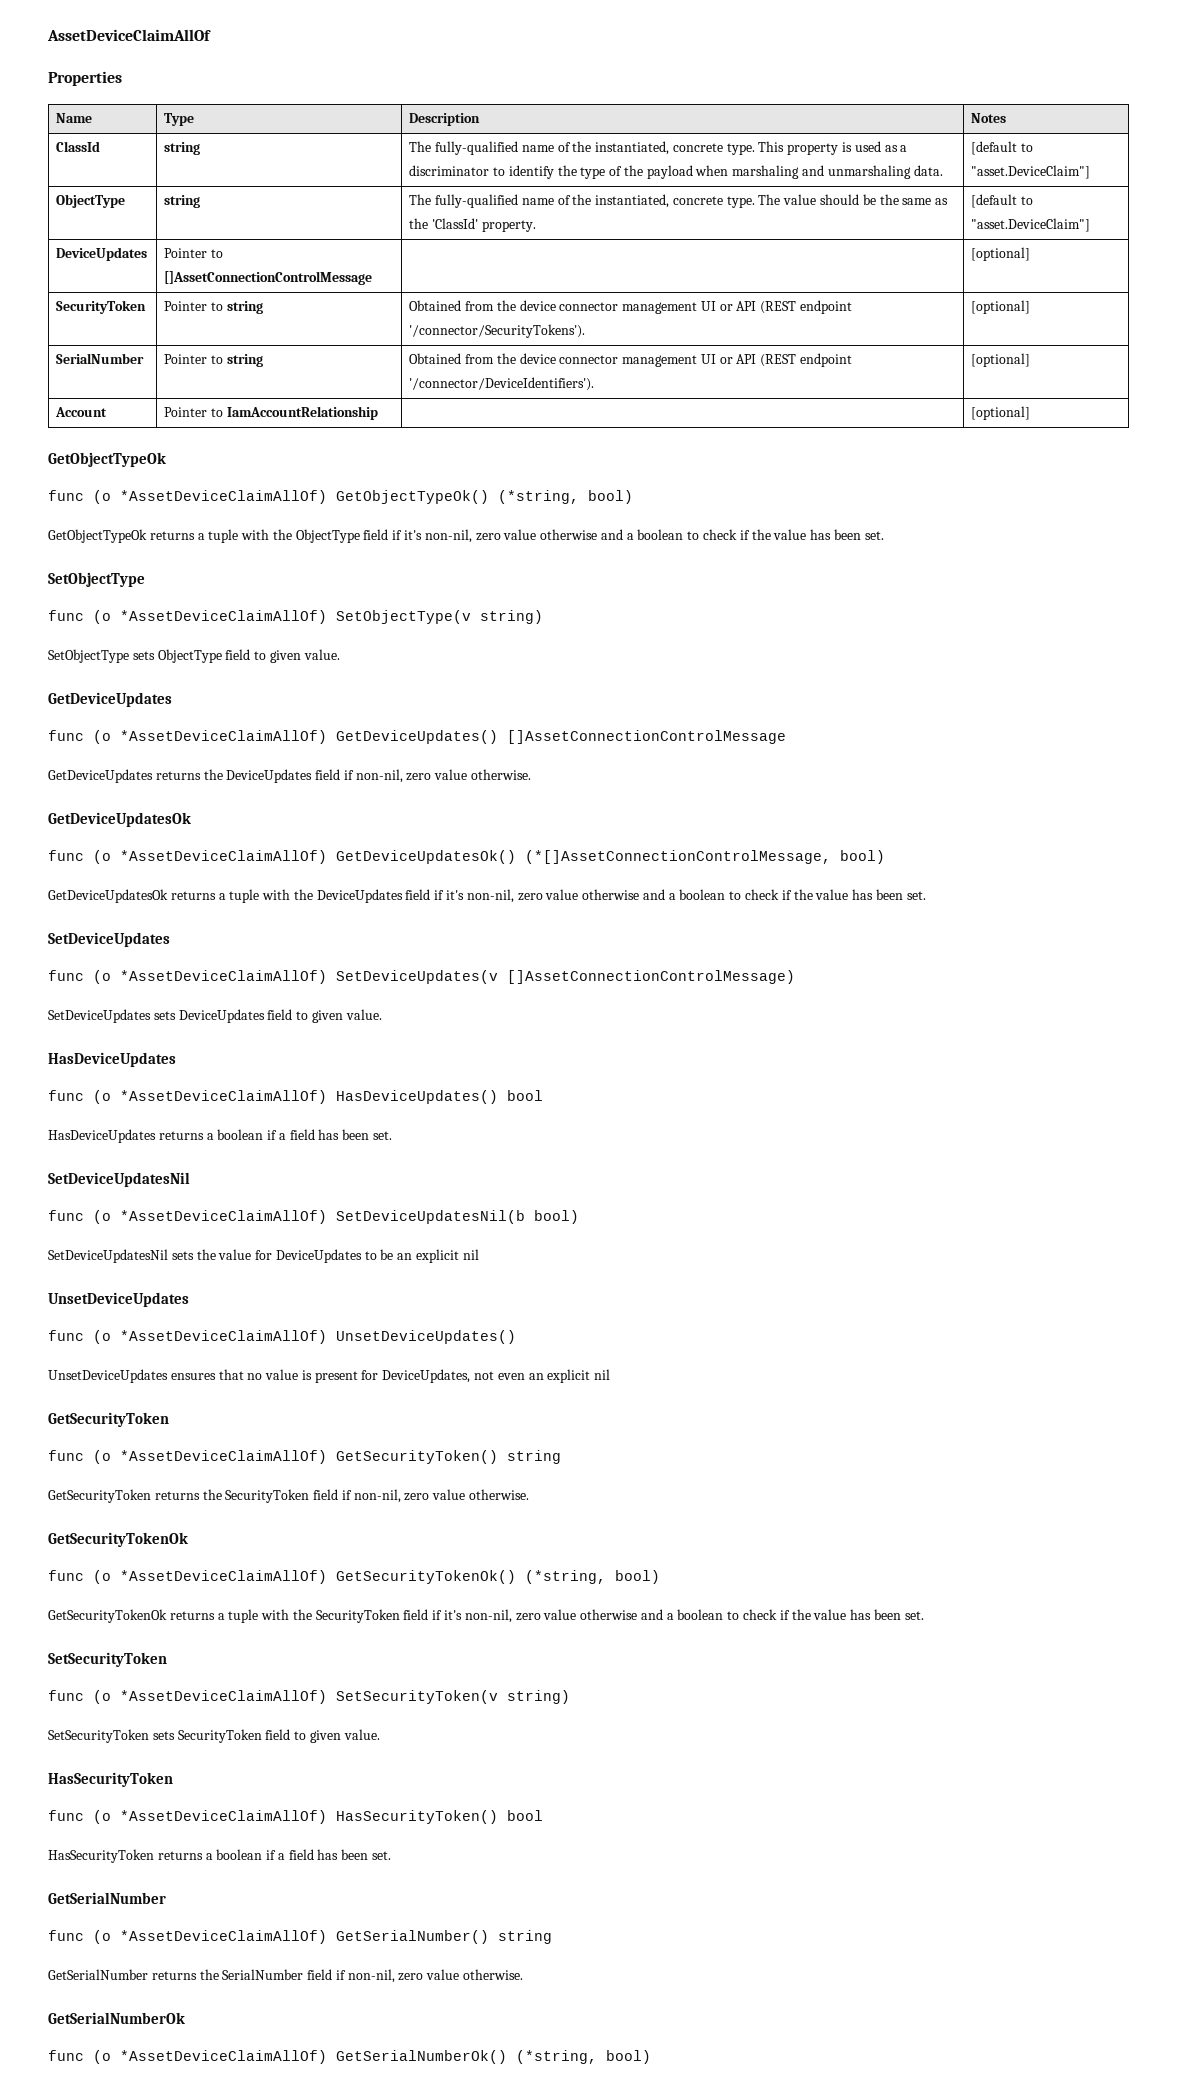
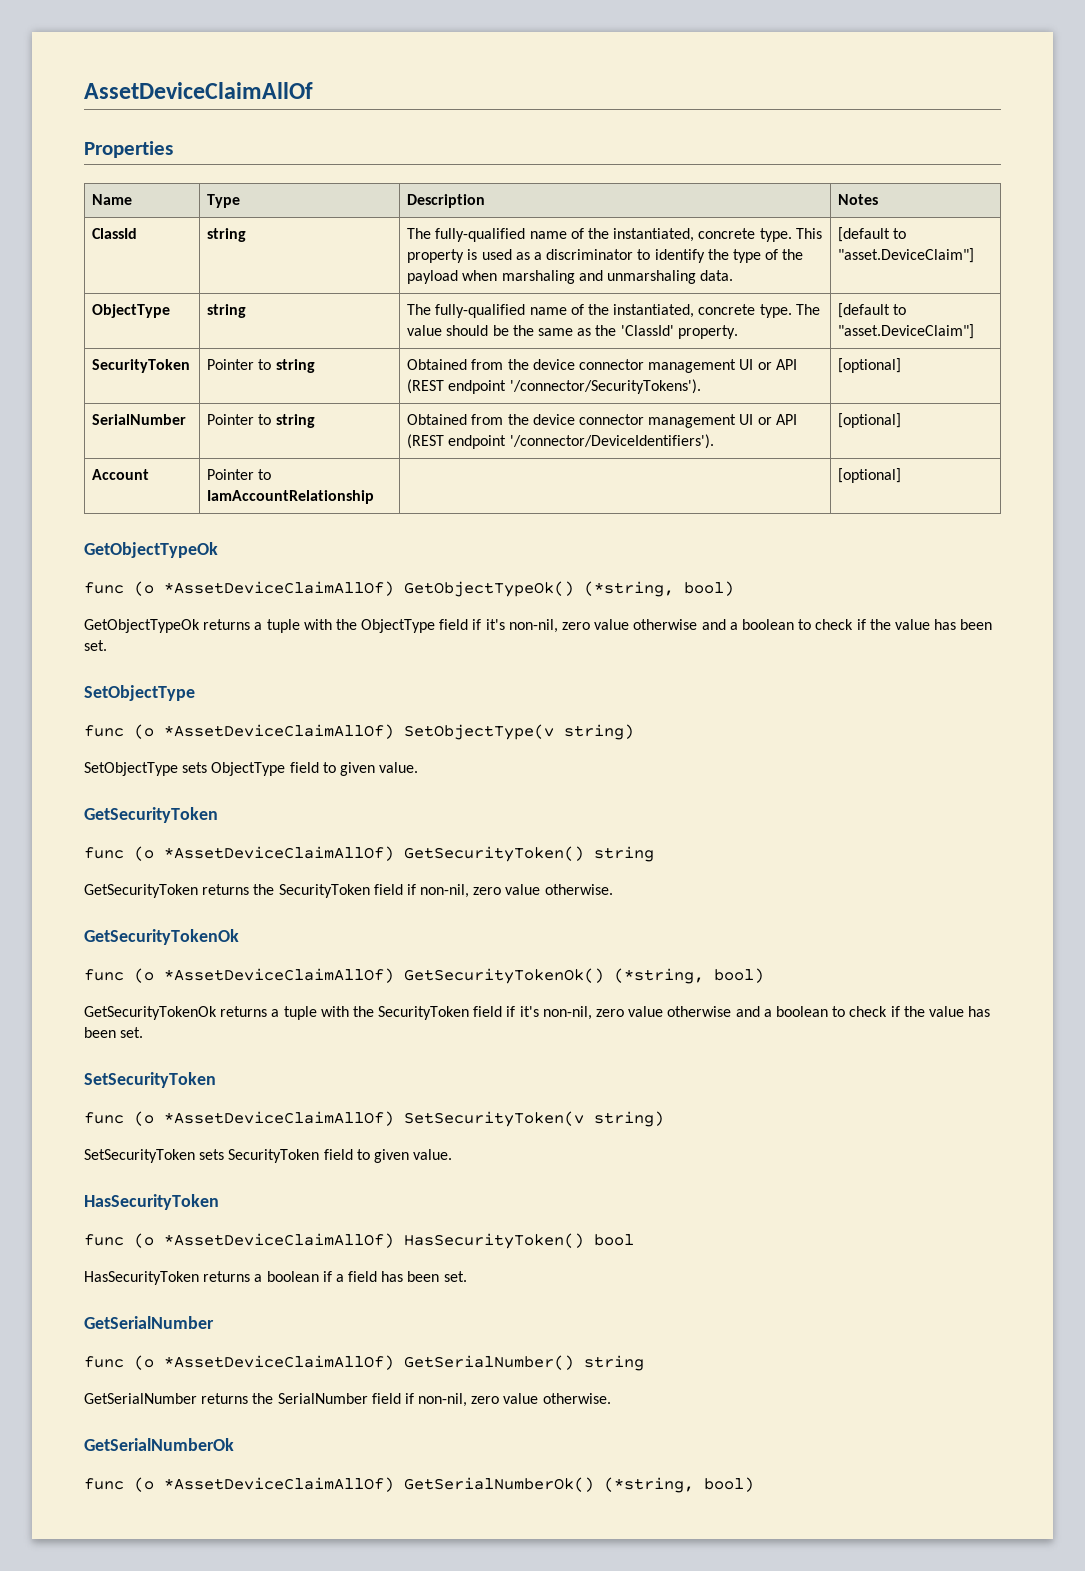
[56,247,148,261] [164,248,224,258] [164,271,373,285] [971,247,1031,261] // DeviceUpdates | Pointer to []AssetConnectionControlMessage | | [optional] -> (975, 331) none
[48,692,172,707] [48,730,786,744] [48,769,532,783] [48,812,191,827] [48,850,885,864] [48,889,926,903] [48,932,170,947] [48,970,795,984] [48,1009,382,1023] [48,1052,176,1067] [48,1090,543,1104] [48,1129,393,1143] [48,1172,190,1187] [48,1210,579,1224] [48,1249,479,1263] [48,1292,189,1307] [48,1330,516,1344] [48,1369,611,1383] // GetDeviceUpdates // func (o *AssetDeviceClaimAllOf) GetDeviceUpdates() []AssetConnectionControlMessage // GetDeviceUpdates returns the DeviceUpdates field if non-nil, zero value otherwise. // GetDeviceUpdatesOk // func (o *AssetDeviceClaimAllOf) GetDeviceUpdatesOk() (*[]AssetConnectionControlMessage, bool) // GetDeviceUpdatesOk returns a tuple with the DeviceUpdates field if it's non-nil, zero value otherwise and a boolean to check if the value has been set. // SetDeviceUpdates // func (o *AssetDeviceClaimAllOf) SetDeviceUpdates(v []AssetConnectionControlMessage) // SetDeviceUpdates sets DeviceUpdates field to given value. // HasDeviceUpdates // func (o *AssetDeviceClaimAllOf) HasDeviceUpdates() bool // HasDeviceUpdates returns a boolean if a field has been set. // SetDeviceUpdatesNil // func (o *AssetDeviceClaimAllOf) SetDeviceUpdatesNil(b bool) // SetDeviceUpdatesNil sets the value for DeviceUpdates to be an explicit nil // UnsetDeviceUpdates // func (o *AssetDeviceClaimAllOf) UnsetDeviceUpdates() // UnsetDeviceUpdates ensures that no value is present for DeviceUpdates, not even an explicit nil -> (419, 767) none

